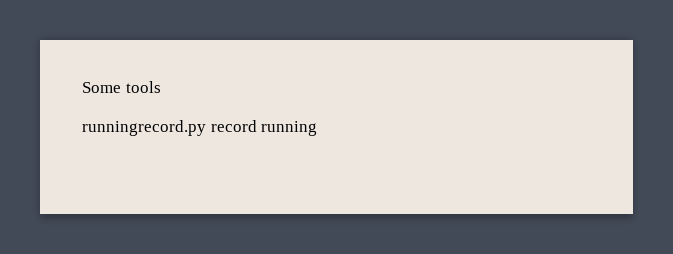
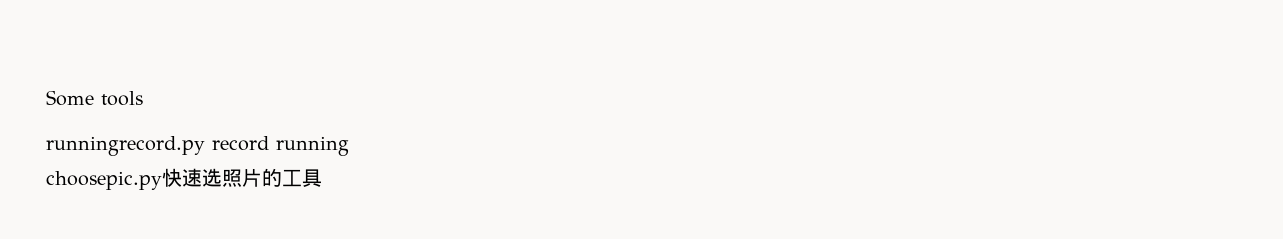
(318, 128) none -> [46,168,322,190] // choosepic.py快速选照片的工具

